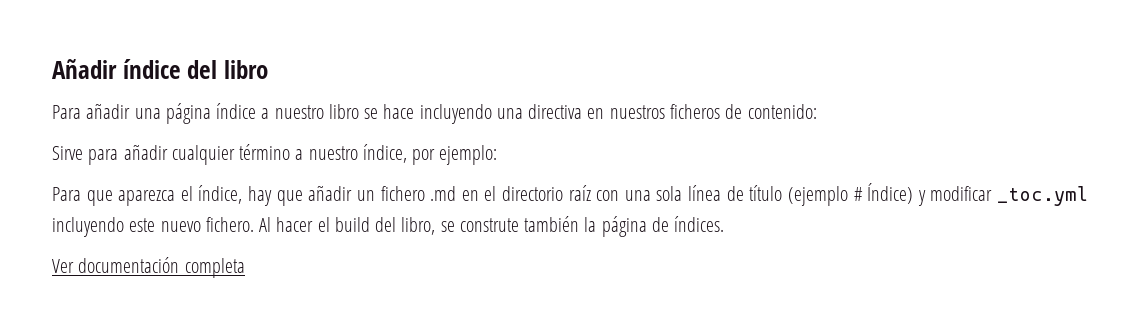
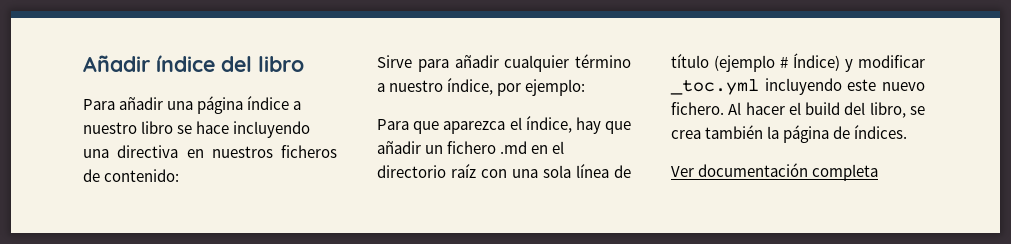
[459,218,519,232] construte -> [671,130,701,139] crea

